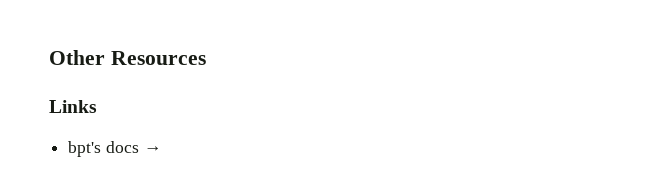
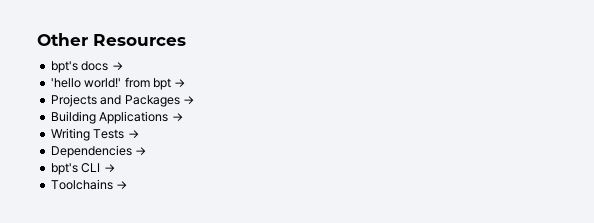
[49,100,97,113] // Links -> (186, 40) none
(162, 149) none -> [50,77,186,90] [50,94,194,107] [50,111,183,124] [50,128,139,141] [50,145,147,158] [50,163,115,175] [50,179,128,190] // 'hello world!' from bpt → // Projects and Packages → // Building Applications → // Writing Tests → // Dependencies → // bpt's CLI → // Toolchains →

